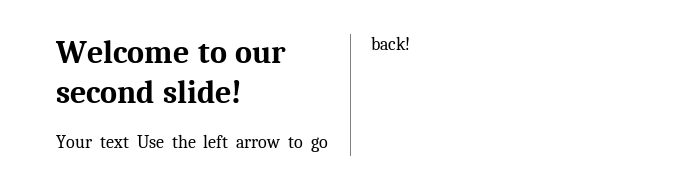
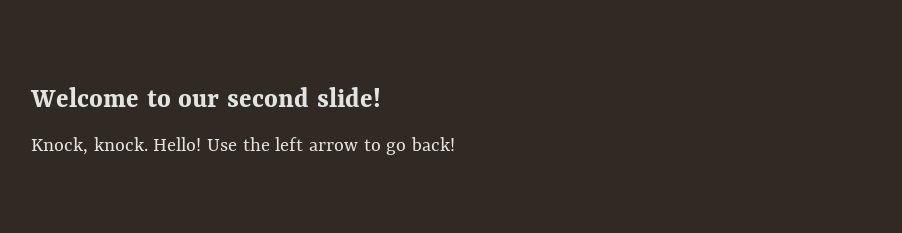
[56,135,129,148] Your text -> [31,137,202,155] Knock, knock. Hello!

